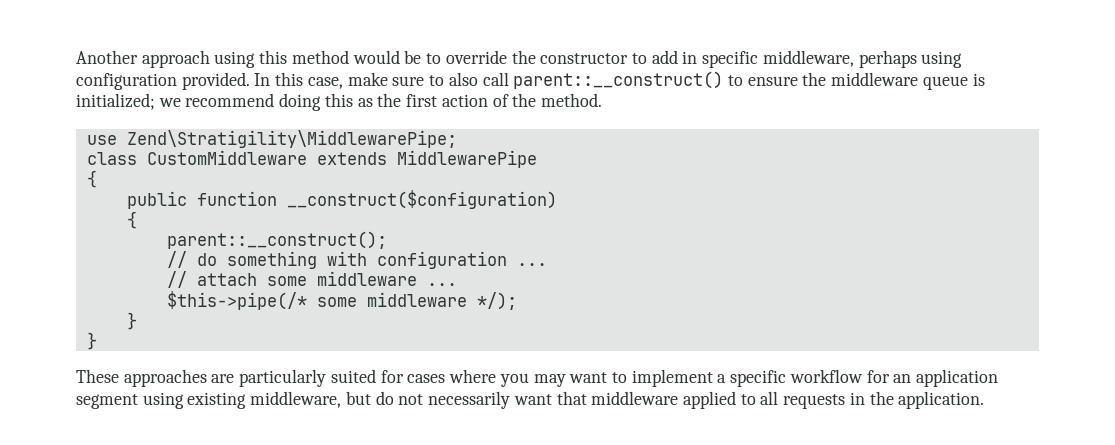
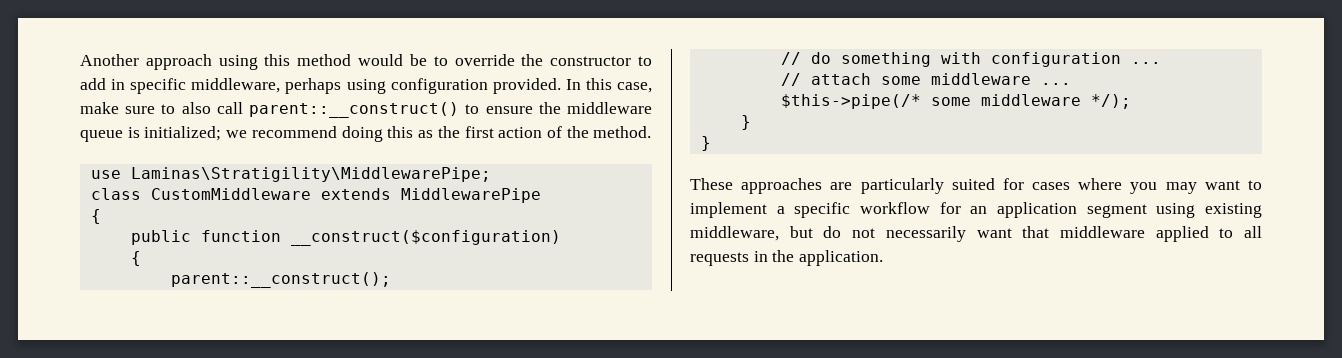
[126,130,457,148] Zend\Stratigility\MiddlewarePipe; -> [130,167,491,182] Laminas\Stratigility\MiddlewarePipe;

